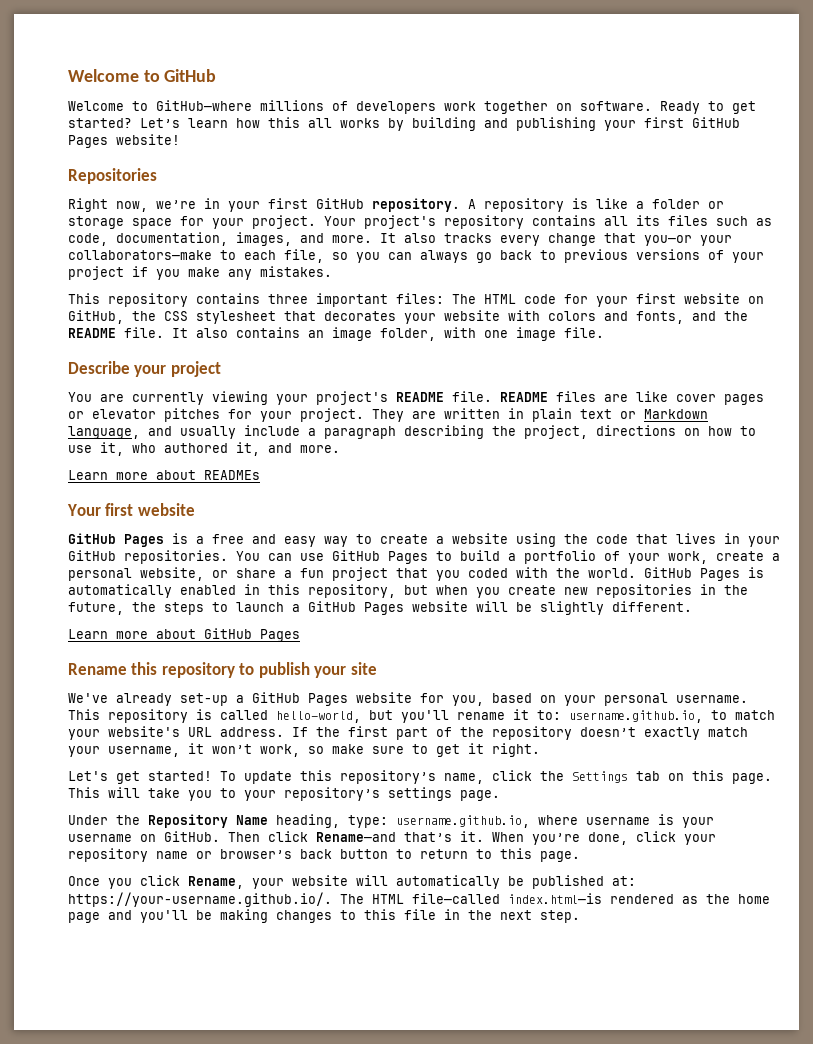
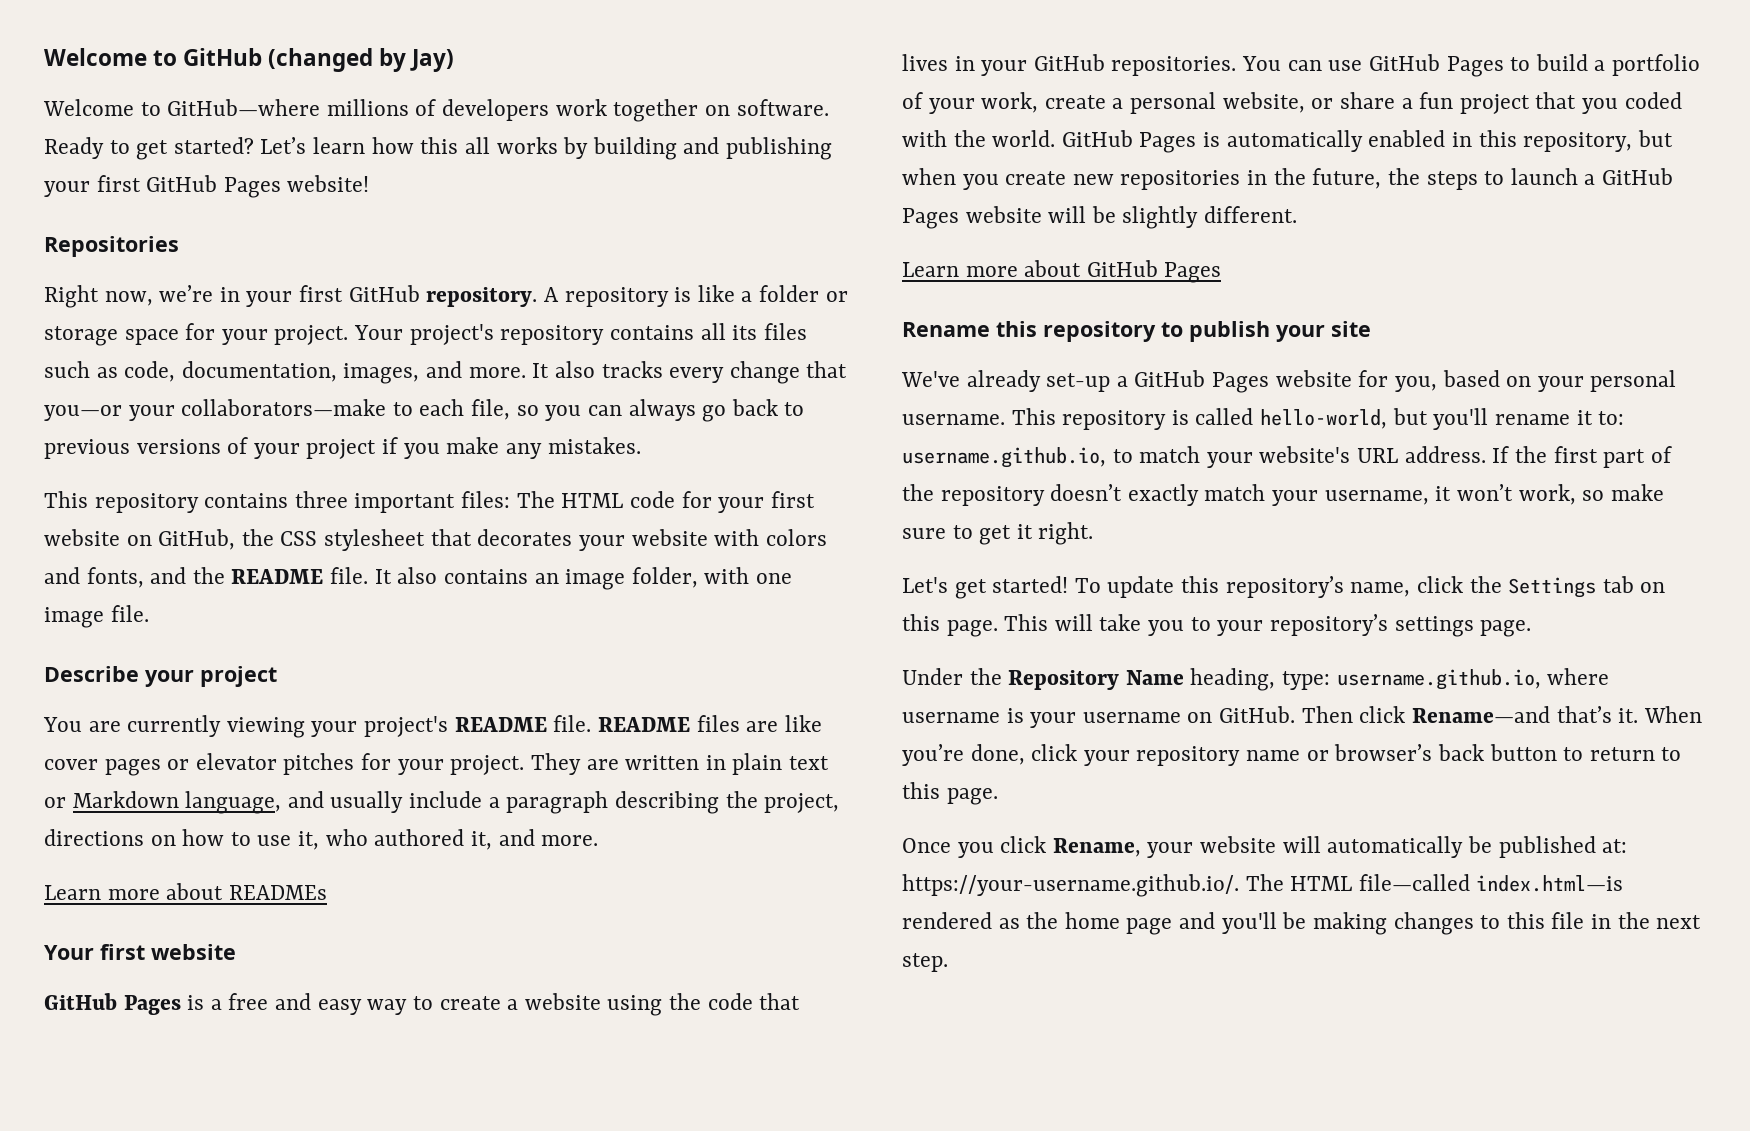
(217, 75) none -> [268,48,455,72] (changed by Jay)

